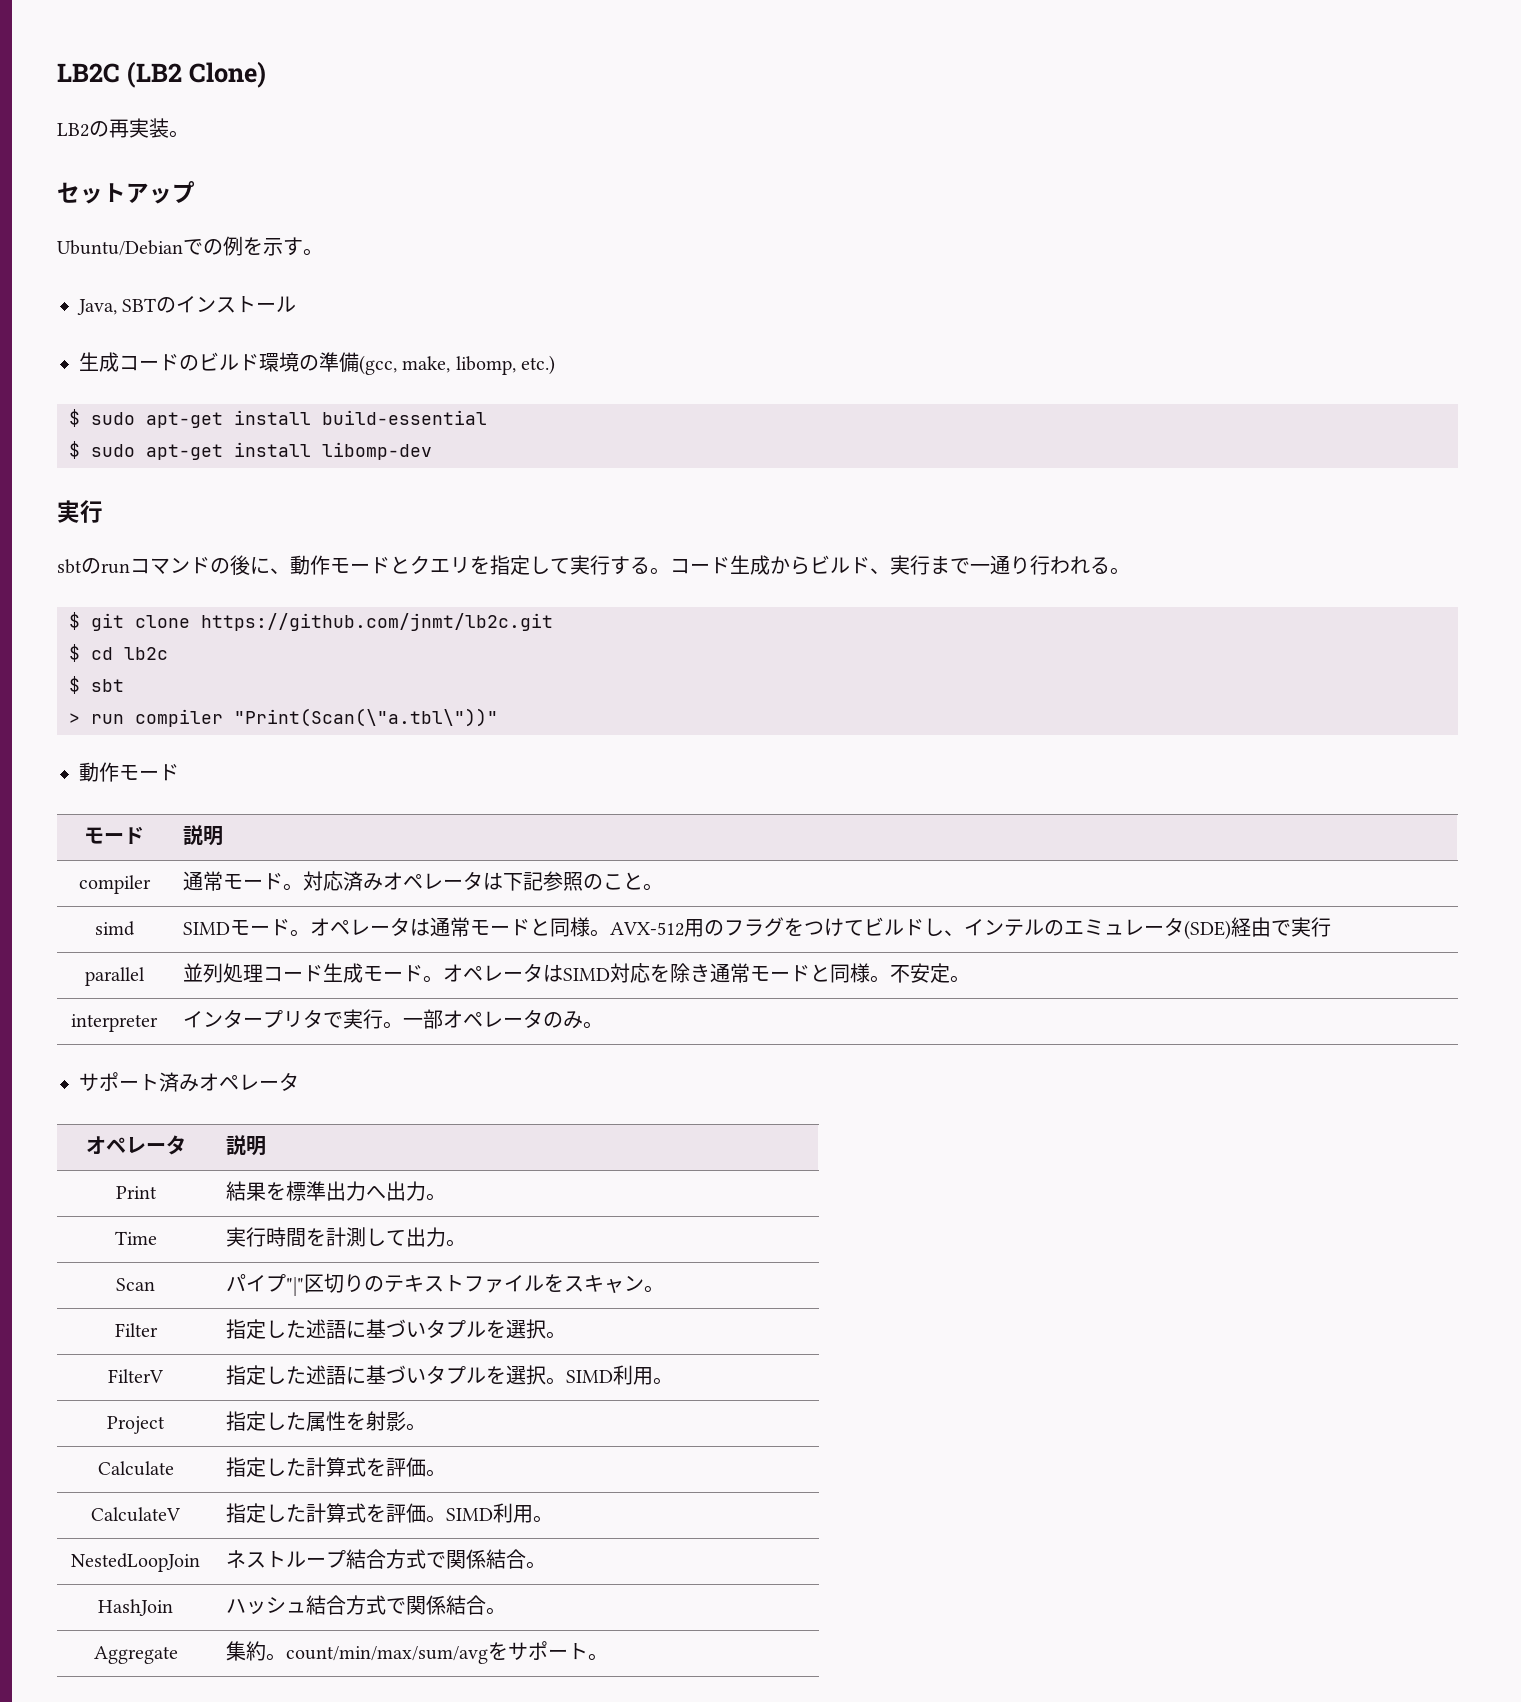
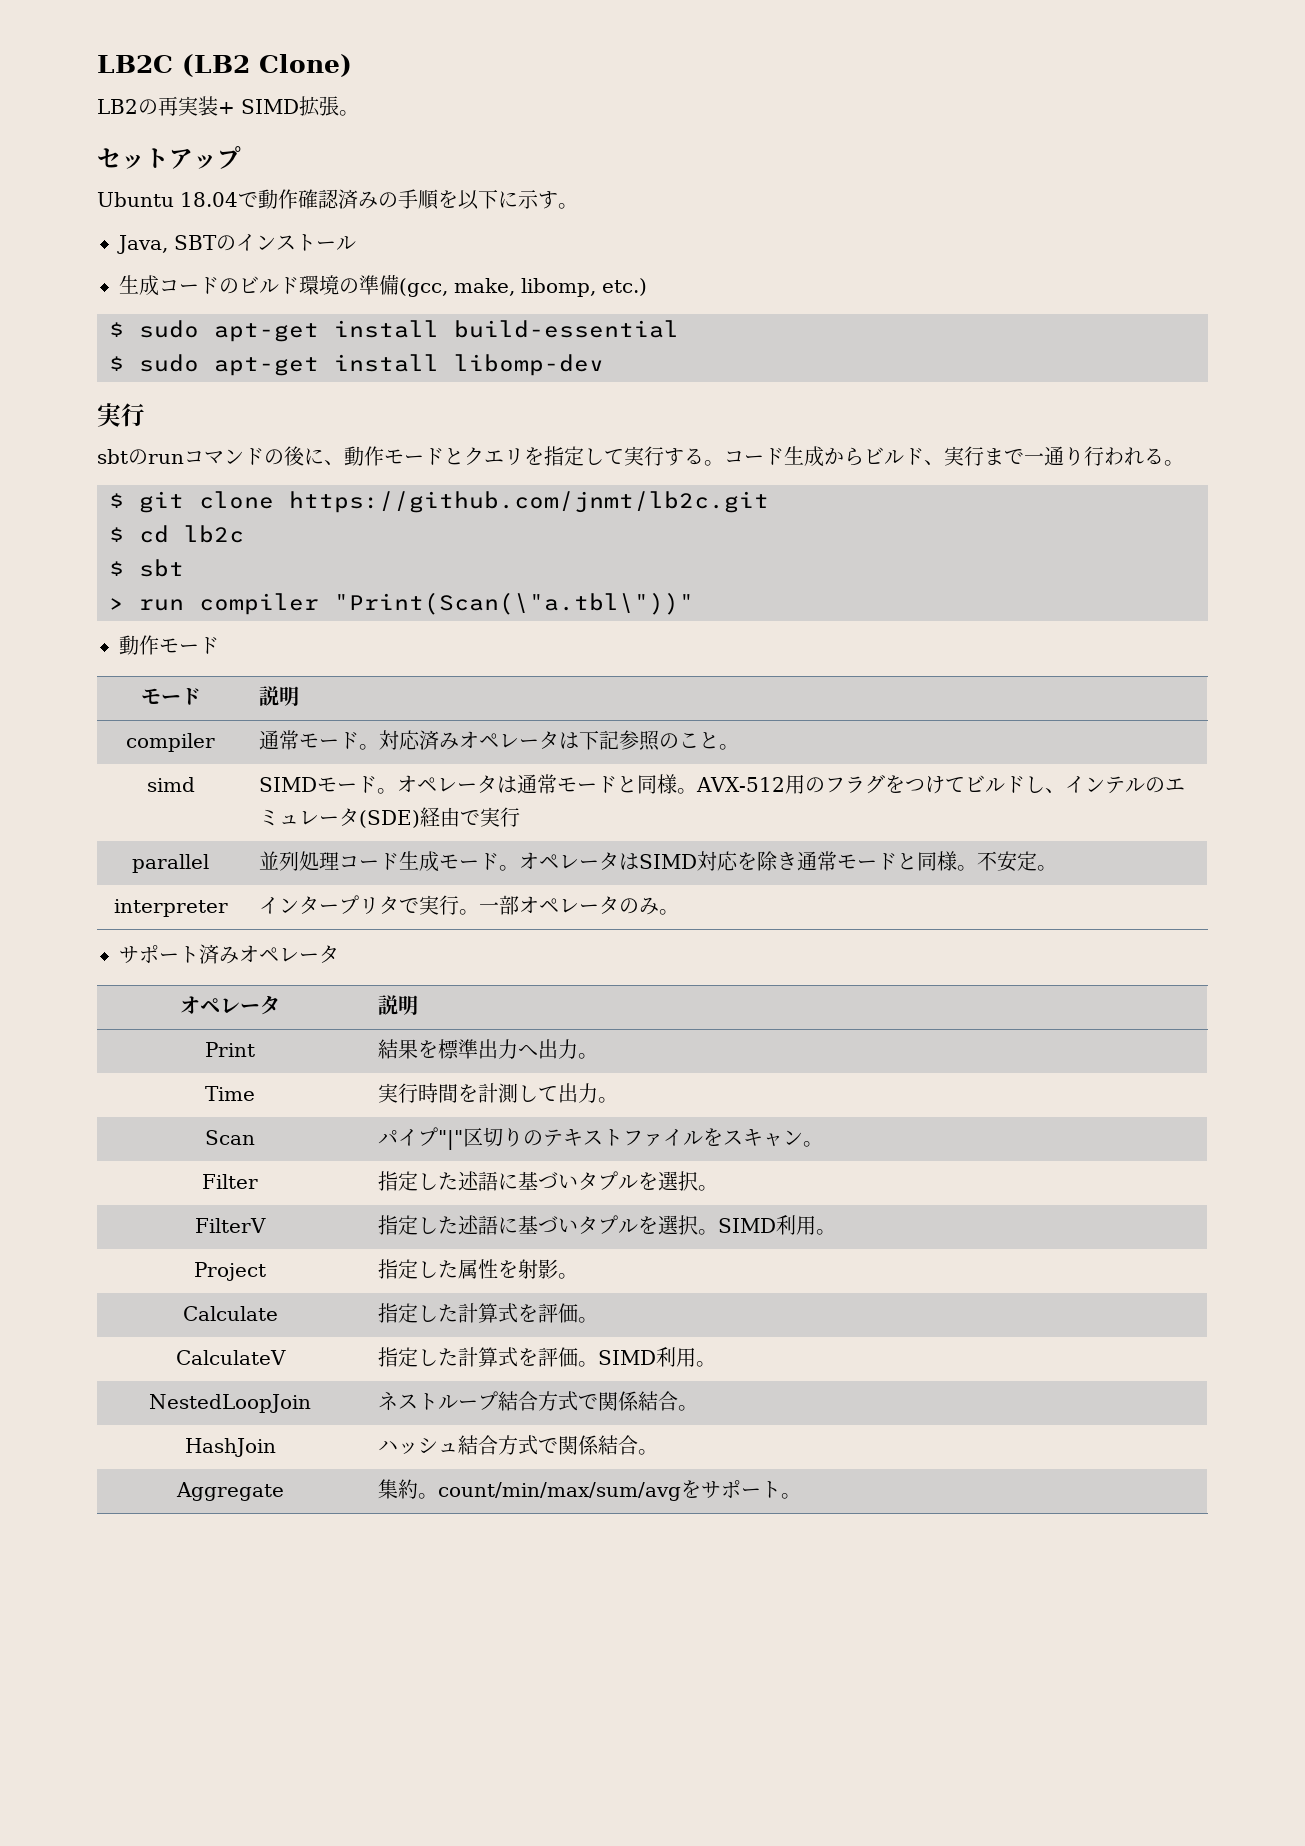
(169, 128) none -> [218,96,339,117] + SIMD拡張
[57,236,263,256] Ubuntu/Debianでの例を -> [97,189,518,210] Ubuntu 18.04で動作確認済みの手順を以下に

